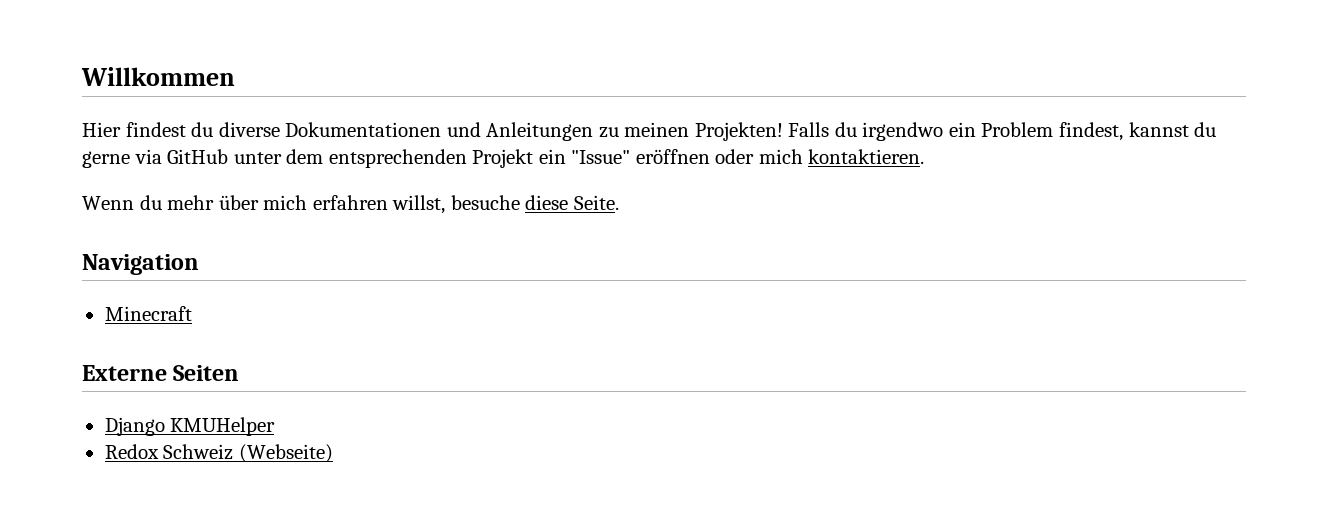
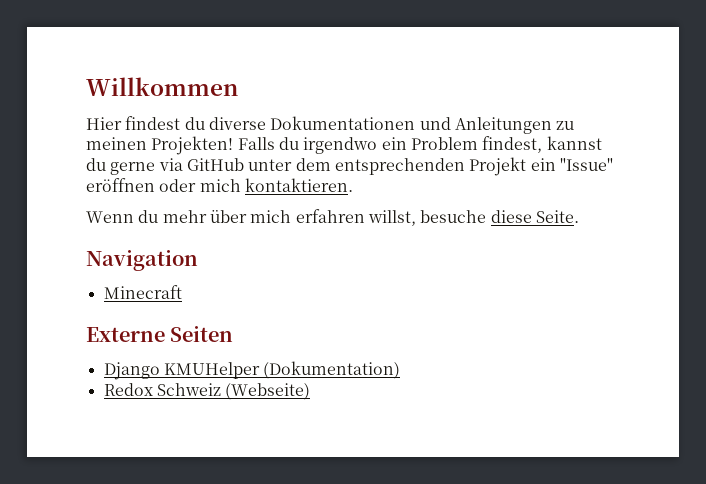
(276, 426) none -> [263,361,401,379] (Dokumentation)

